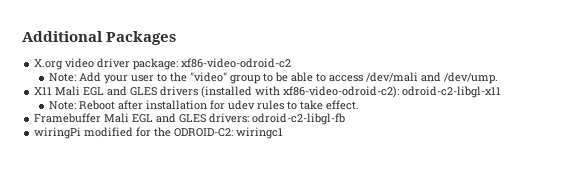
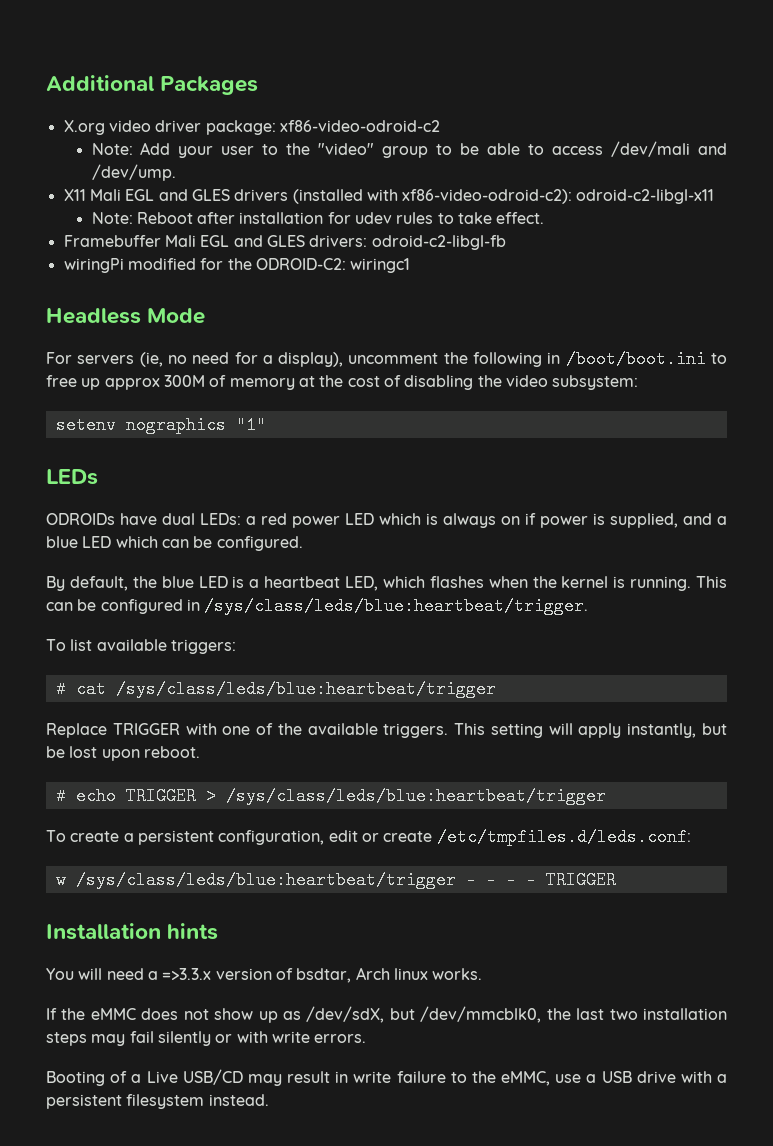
(284, 133) none -> [46,308,206,324] [46,350,727,368] [46,375,639,390] [55,416,266,434] [46,469,98,485] [46,513,727,528] [46,536,303,551] [46,576,727,591] [46,597,589,615] [46,639,236,654] [55,680,496,698] [46,723,727,738] [46,746,200,761] [55,787,606,805] [46,828,691,846] [55,871,616,889] [46,923,219,940] [46,967,483,983] [46,1006,728,1023] [46,1031,367,1046] [46,1069,727,1086] [46,1094,269,1109] // Headless Mode // For servers (ie, no need for a display), uncomment the following in /boot/boot.ini to free up approx 300M of memory at the cost of disabling the video subsystem: // setenv nographics "1" // LEDs // ODROIDs have dual LEDs: a red power LED which is always on if power is supplied, and a blue LED which can be configured. // By default, the blue LED is a heartbeat LED, which flashes when the kernel is running. This can be configured in /sys/class/leds/blue:heartbeat/trigger. // To list available triggers: // # cat /sys/class/leds/blue:heartbeat/trigger // Replace TRIGGER with one of the available triggers. This setting will apply instantly, but be lost upon reboot. // # echo TRIGGER > /sys/class/leds/blue:heartbeat/trigger // To create a persistent configuration, edit or create /etc/tmpfiles.d/leds.conf: // w /sys/class/leds/blue:heartbeat/trigger - - - - TRIGGER // Installation hints // You will need a =>3.3.x version of bsdtar, Arch linux works. // If the eMMC does not show up as /dev/sdX, but /dev/mmcblk0, the last two installation steps may fail silently or with write errors. // Booting of a Live USB/CD may result in write failure to the eMMC, use a USB drive with a persistent filesystem instead.

